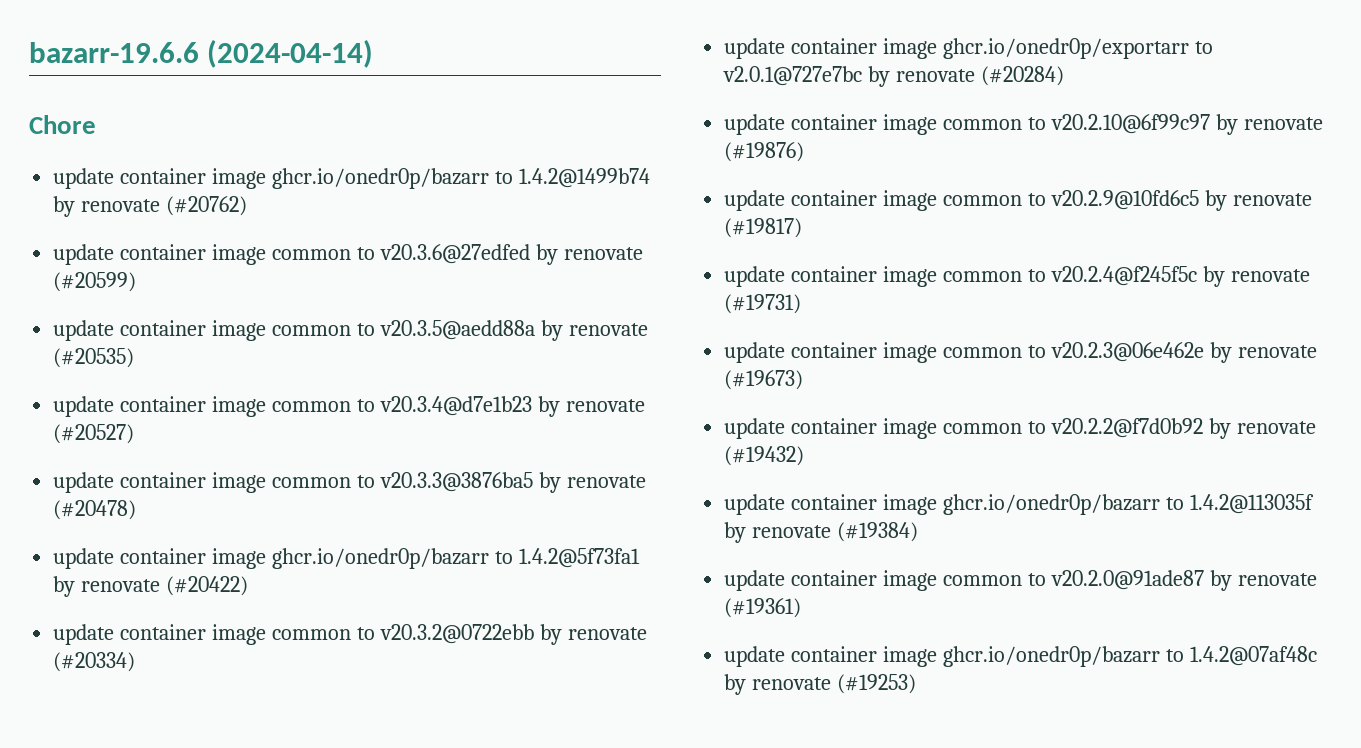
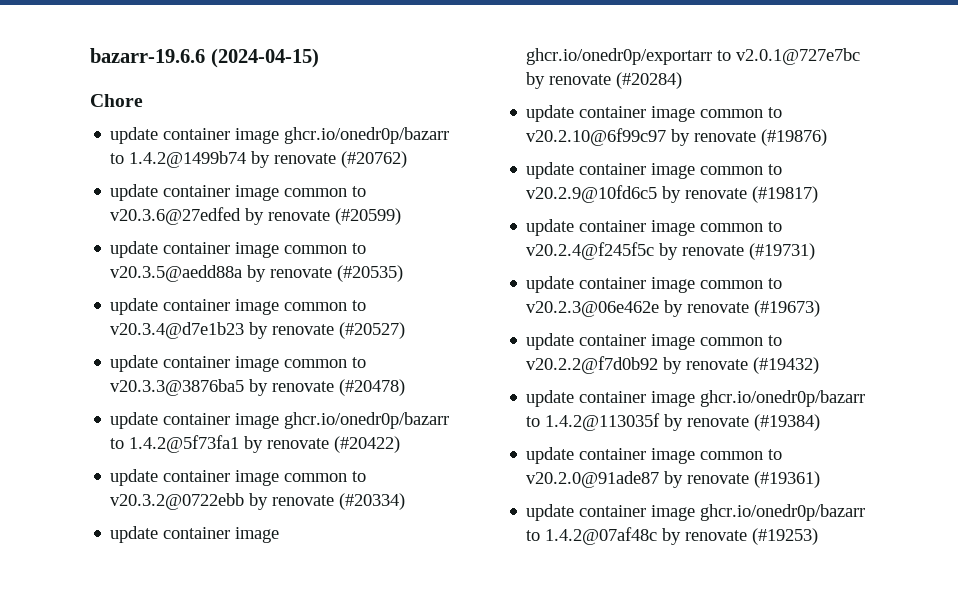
[207,39,374,68] (2024-04-14) -> [210,48,319,68] (2024-04-15)

